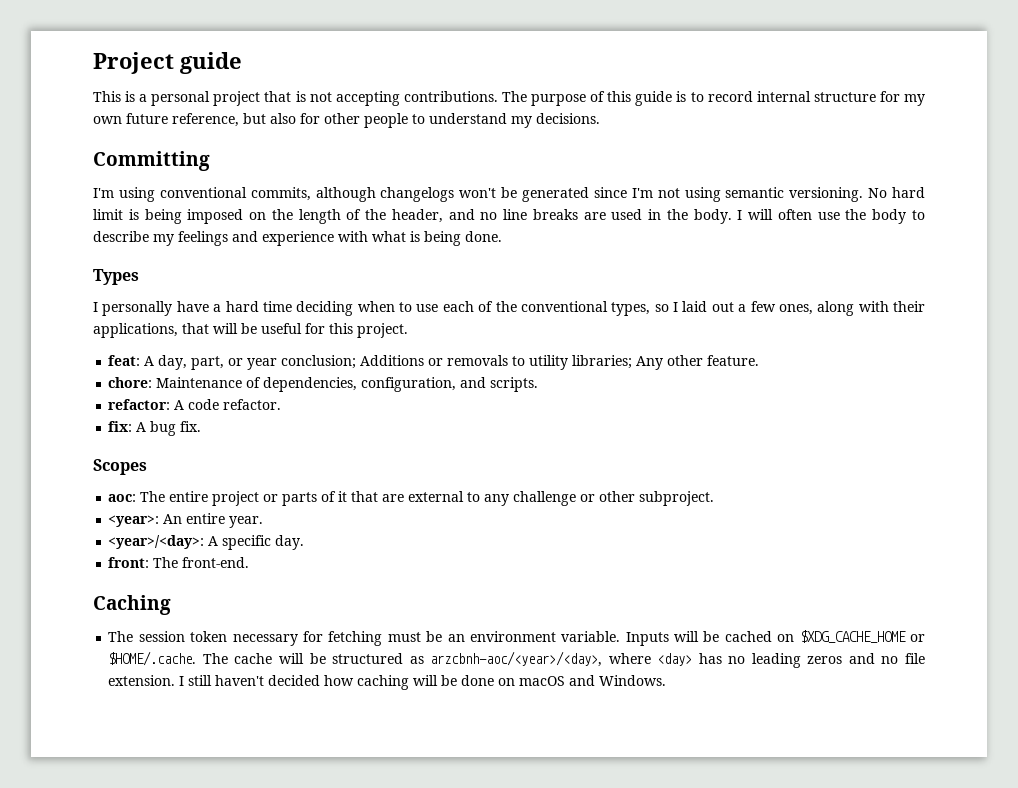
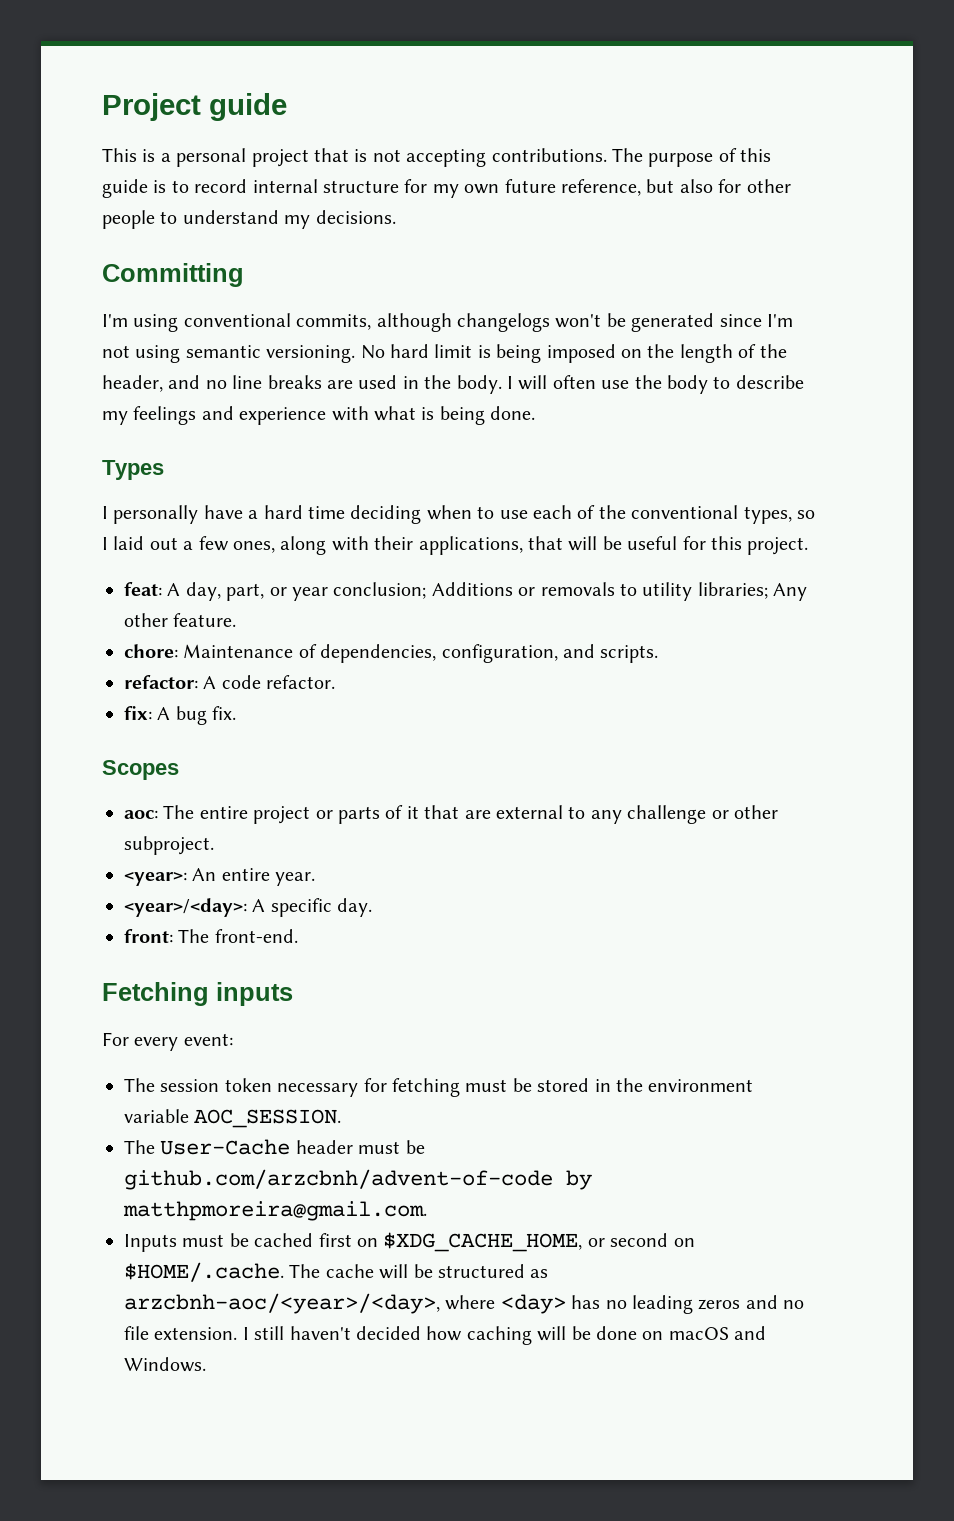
[93,595,171,615] Caching -> [102,982,293,1006] [102,1032,233,1051] Fetching inputs // For every event:
[447,630,925,646] an environment variable. Inputs will be cached on $XDG_CACHE_HOME or -> [537,1078,754,1092] [124,1109,342,1128] [124,1139,425,1155] [124,1169,592,1190] [123,1201,427,1221] [124,1232,695,1252] stored in the environment variable AOC_SESSION. // The User-Cache header must be github.com/arzcbnh/advent-of-code by matthpmoreira@gmail.com. // Inputs must be cached first on $XDG_CACHE_HOME, or second on

